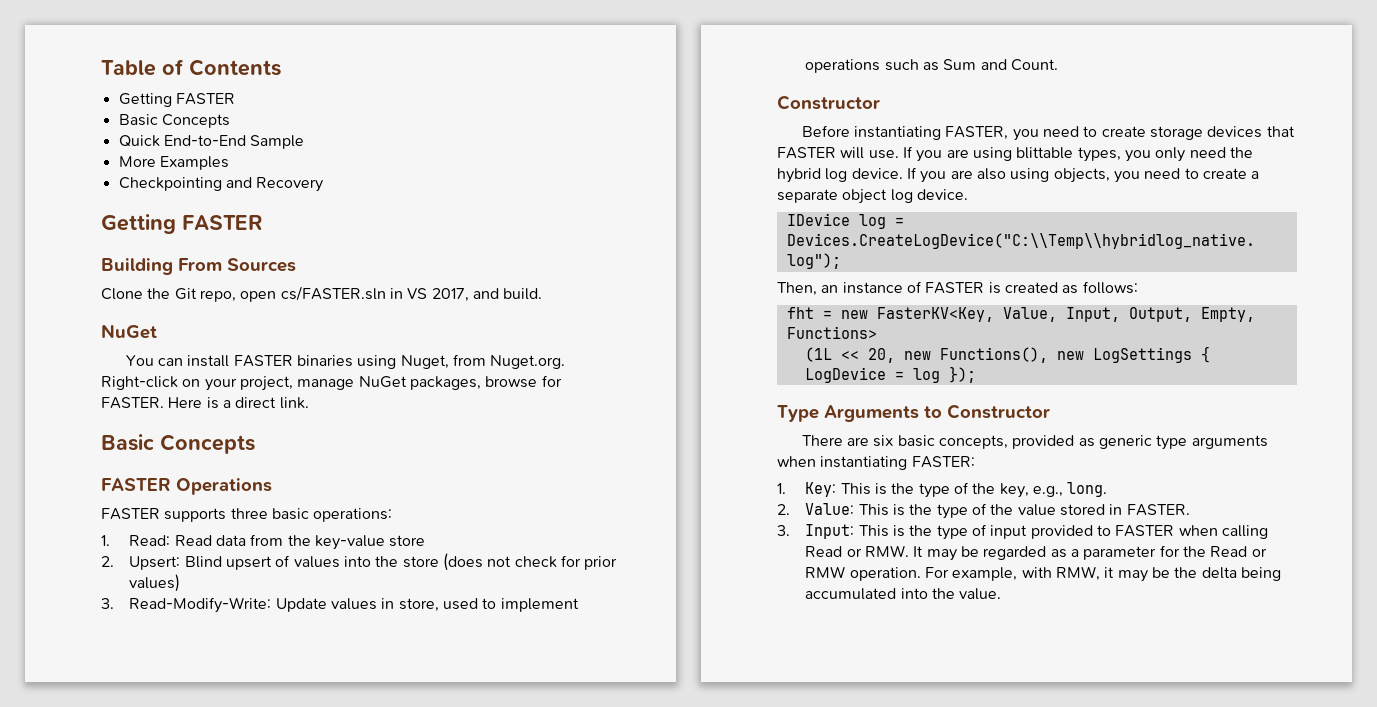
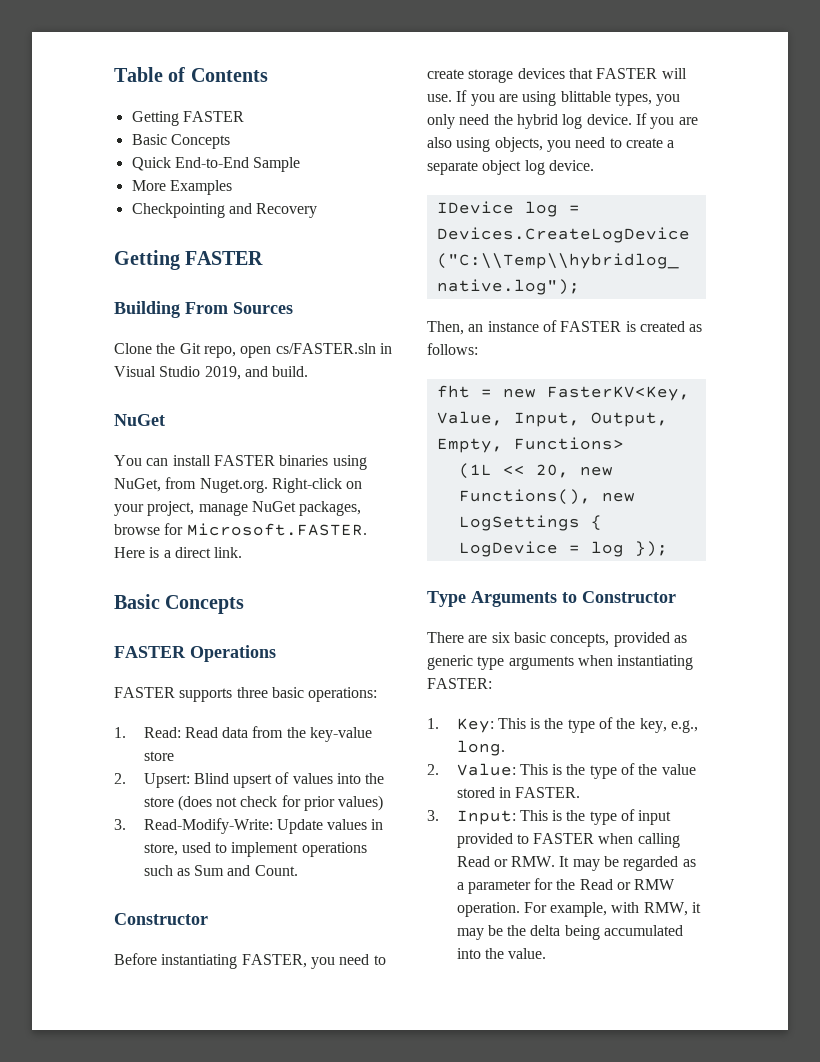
[407,288,469,302] VS 2017, -> [114,366,241,380] Visual Studio 2019,
[400,355,449,369] Nuget, -> [114,478,161,492] NuGet,
[101,397,164,409] FASTER. -> [186,523,367,536] Microsoft.FASTER.

